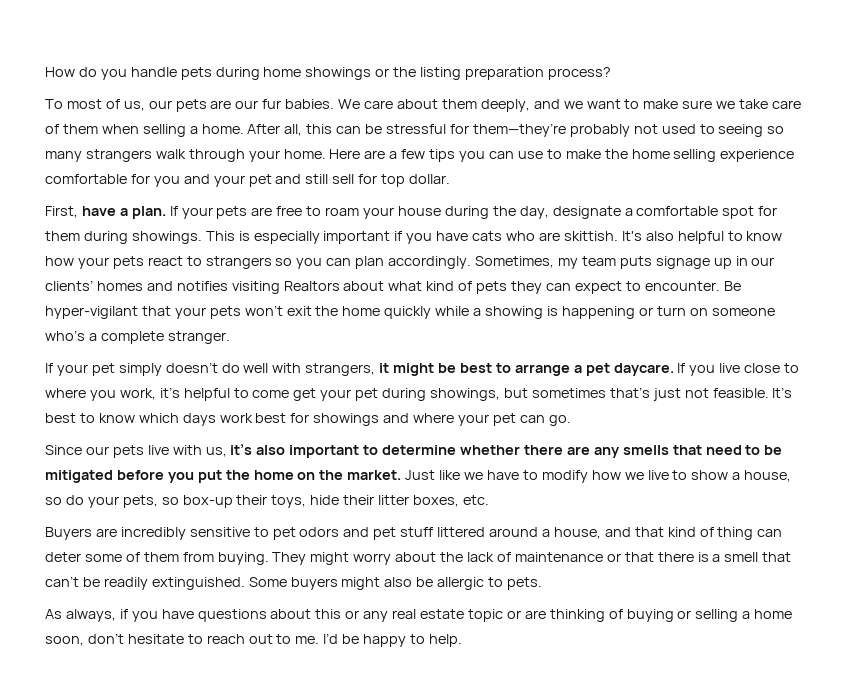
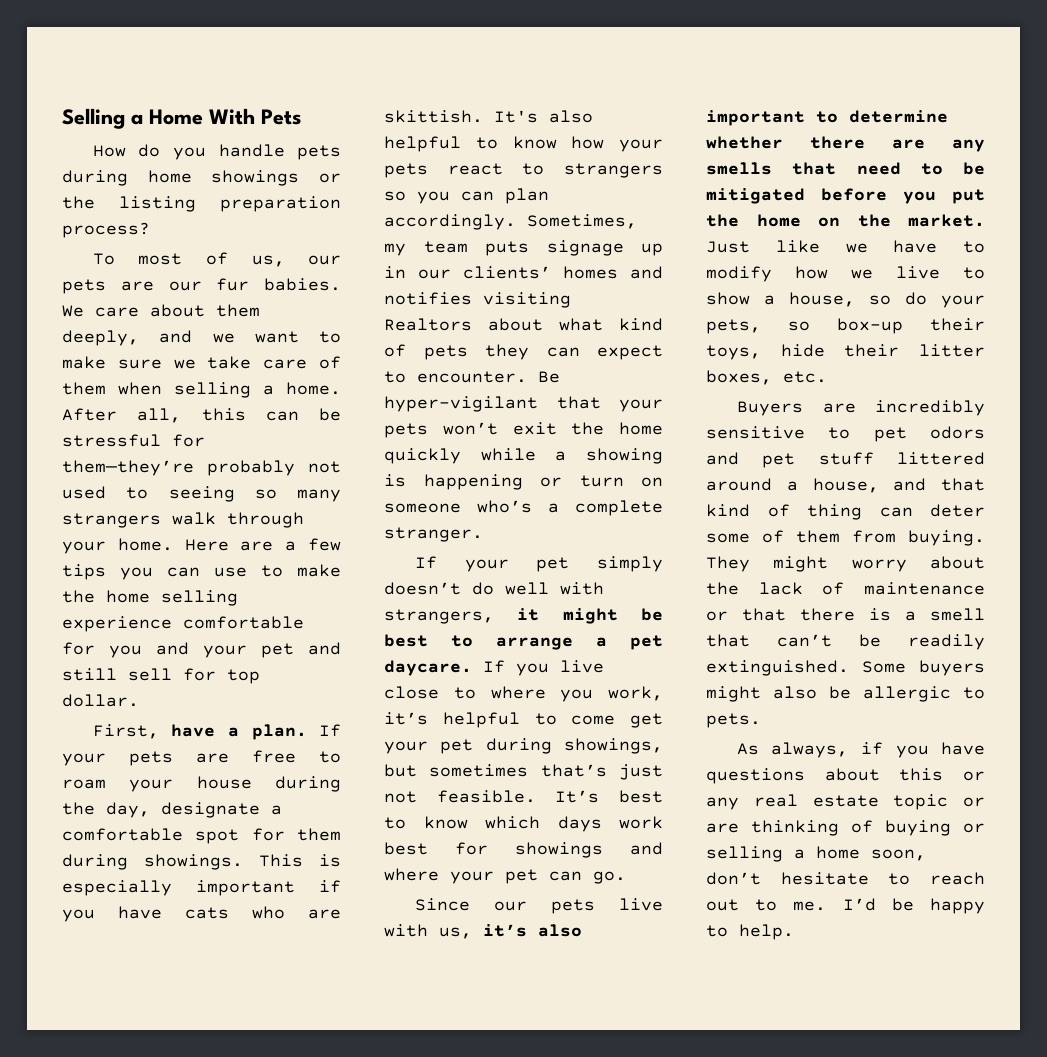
(45, 72) none -> [62,108,301,129] Selling a Home With Pets //

